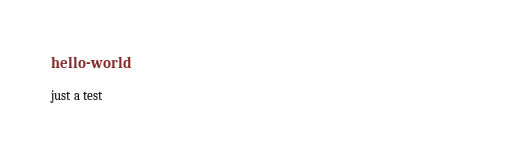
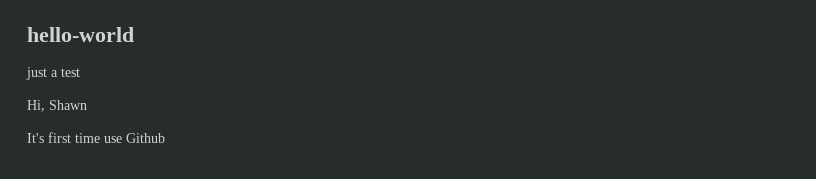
(104, 95) none -> [27,100,87,112] [27,132,165,143] // Hi, Shawn // It's first time use Github

